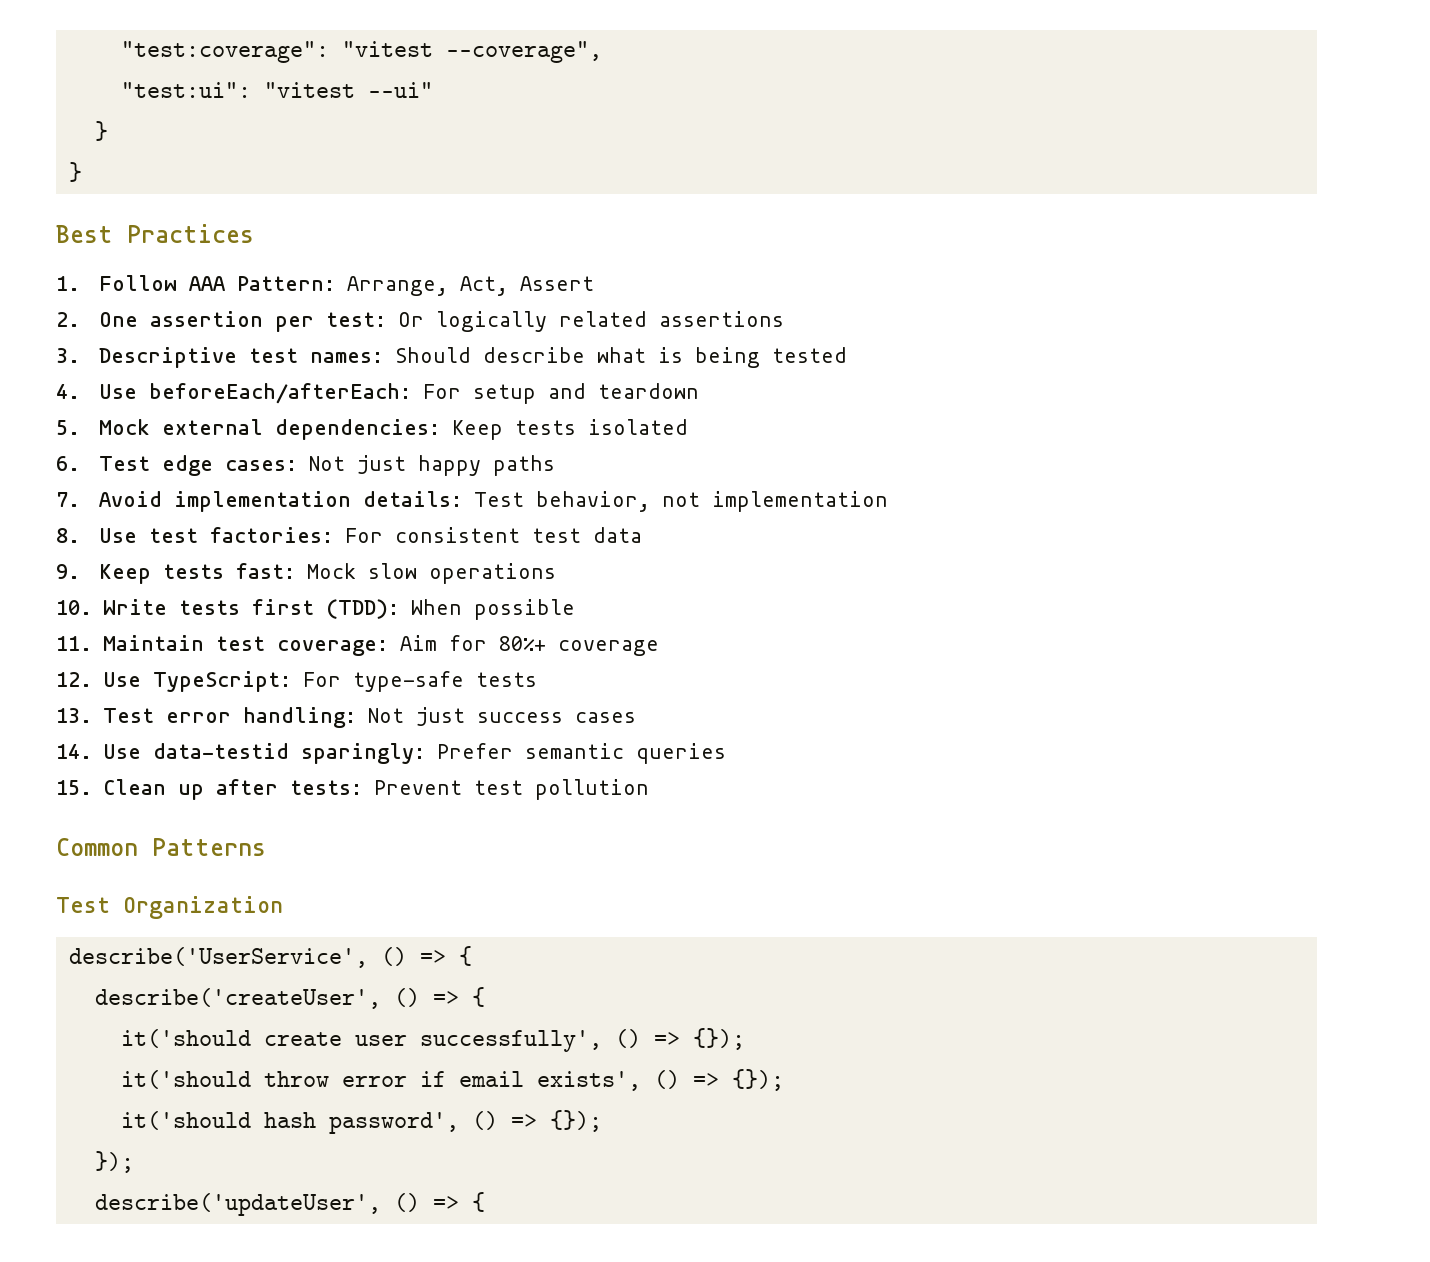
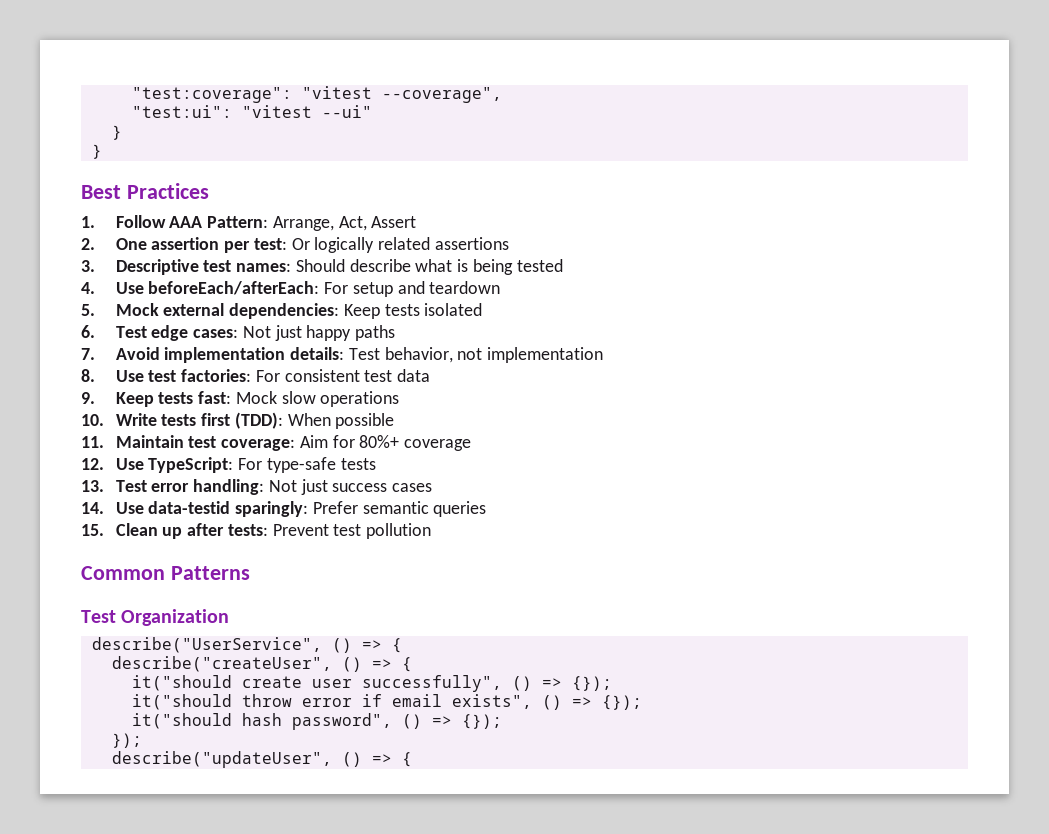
[68,946,472,968] [94,987,485,1009] [120,1029,251,1048] describe('UserService', () => { // describe('createUser', () => { // it('should -> [91,637,402,653] [111,656,412,672] [131,675,232,691] describe("UserService", () => { // describe("createUser", () => { // it("should
[419,1028,745,1052] [120,1070,251,1089] successfully', () => {}); // it('should -> [361,675,612,692] [131,694,232,710] successfully", () => {}); // it("should
[536,1069,784,1091] [120,1111,459,1134] exists', () => {}); // it('should hash password', -> [451,694,642,710] [131,713,392,730] exists", () => {}); // it("should hash password",
[94,1193,381,1216] describe('updateUser', -> [111,751,332,768] describe("updateUser",

